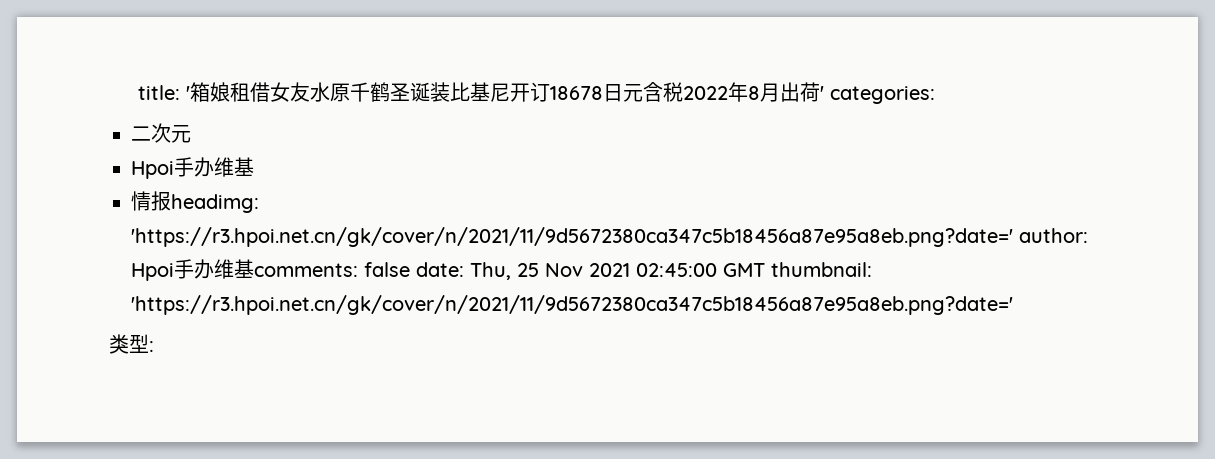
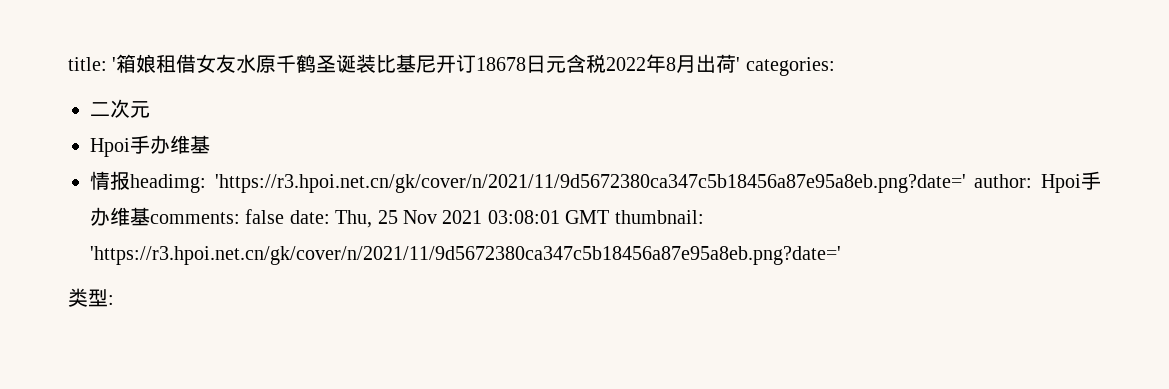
[636,263,717,277] 02:45:00 -> [487,210,560,224] 03:08:01

